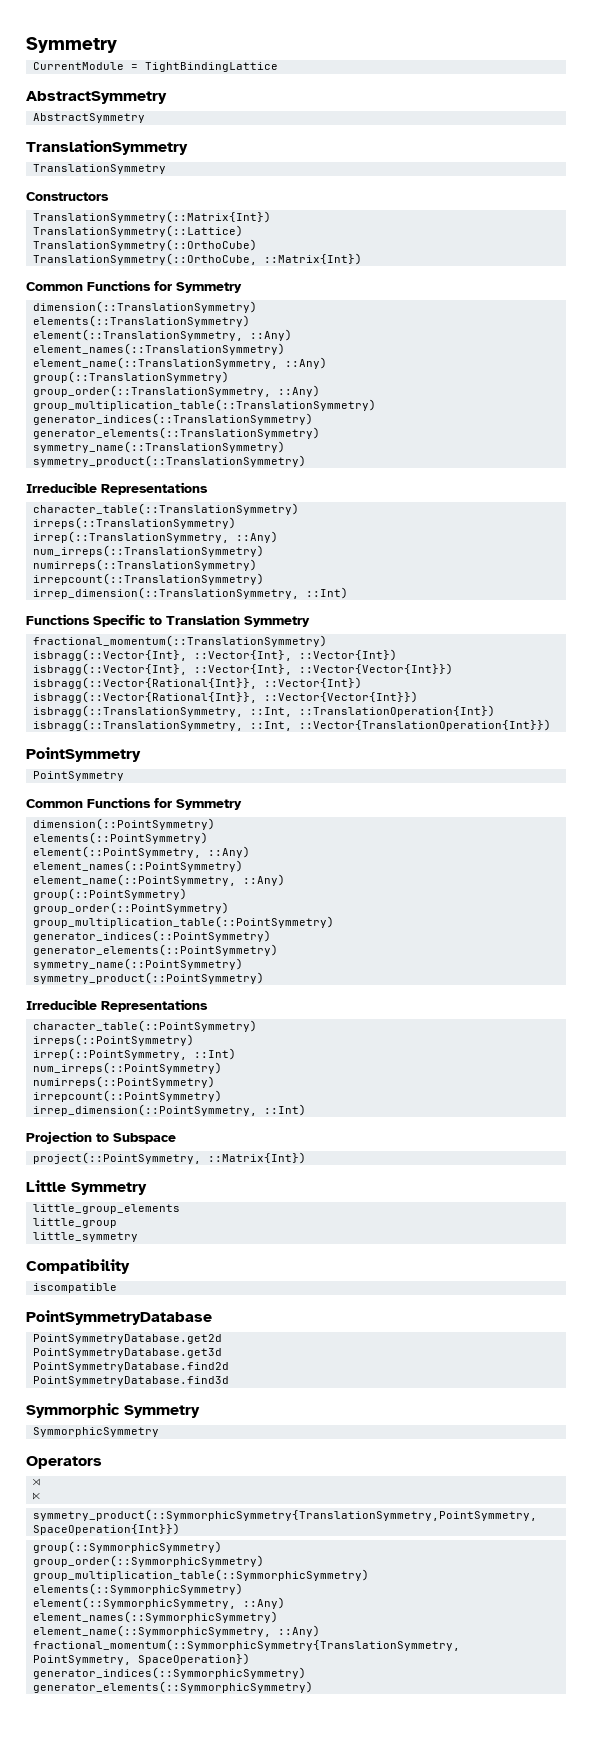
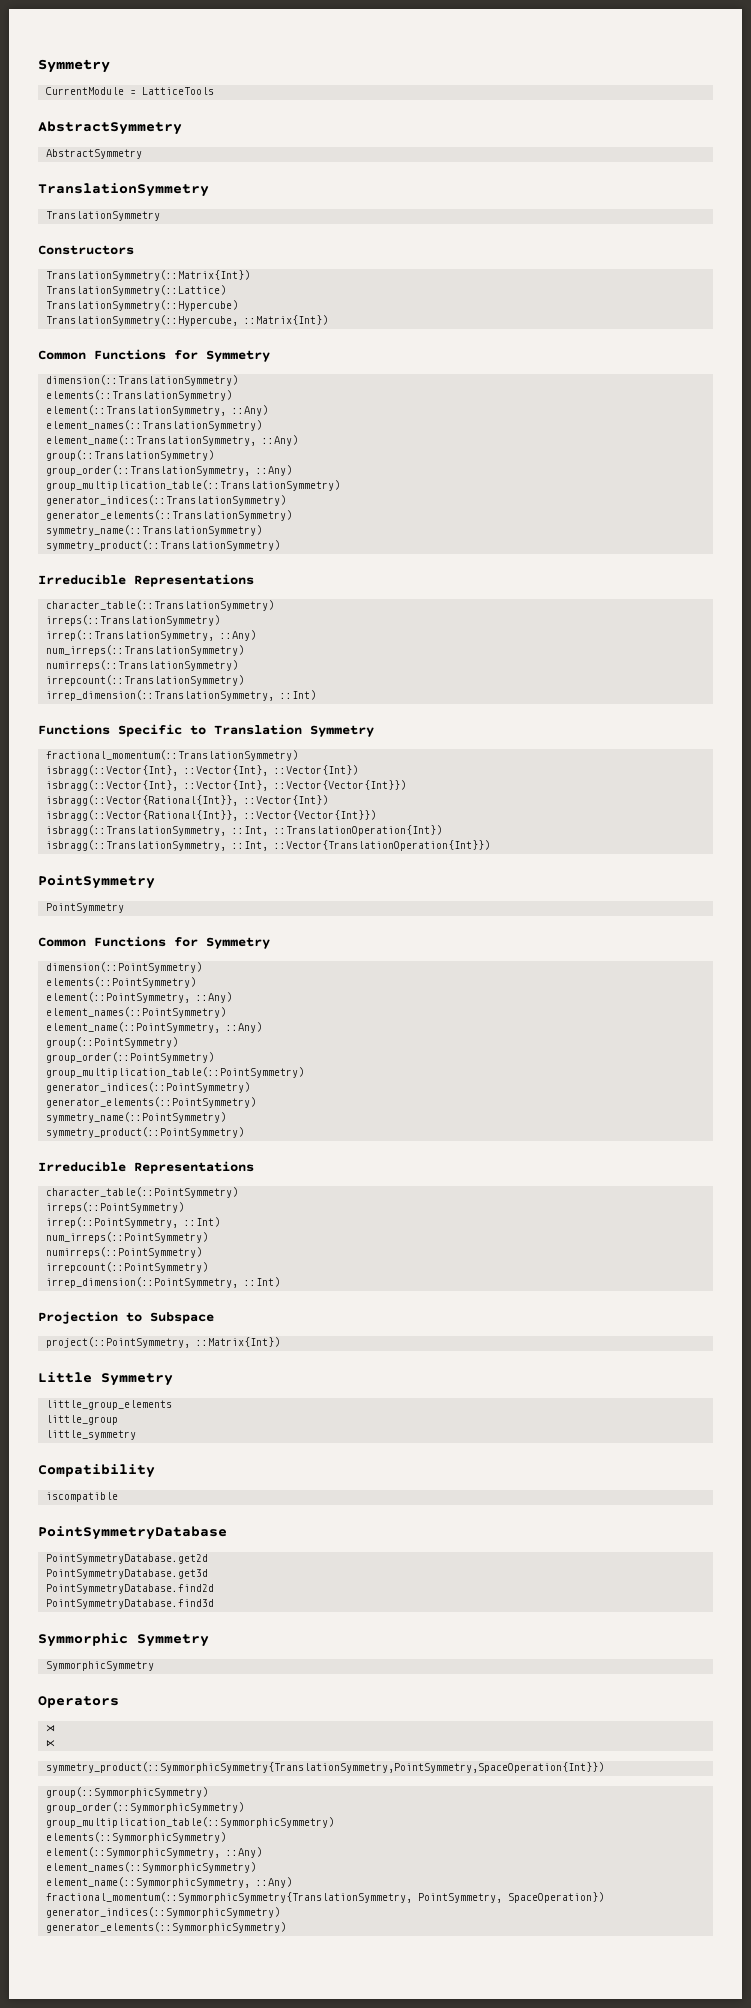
[145,62,279,72] TightBindingLattice -> [142,87,215,95] LatticeTools
[33,239,258,251] [33,253,258,265] TranslationSymmetry(::OrthoCube) // TranslationSymmetry(::OrthoCube, -> [46,300,239,311] [46,315,239,326] TranslationSymmetry(::Hypercube) // TranslationSymmetry(::Hypercube,

